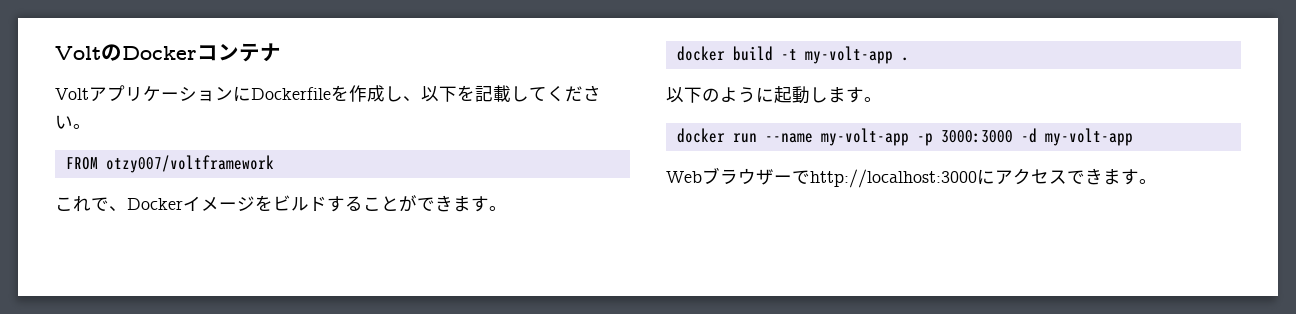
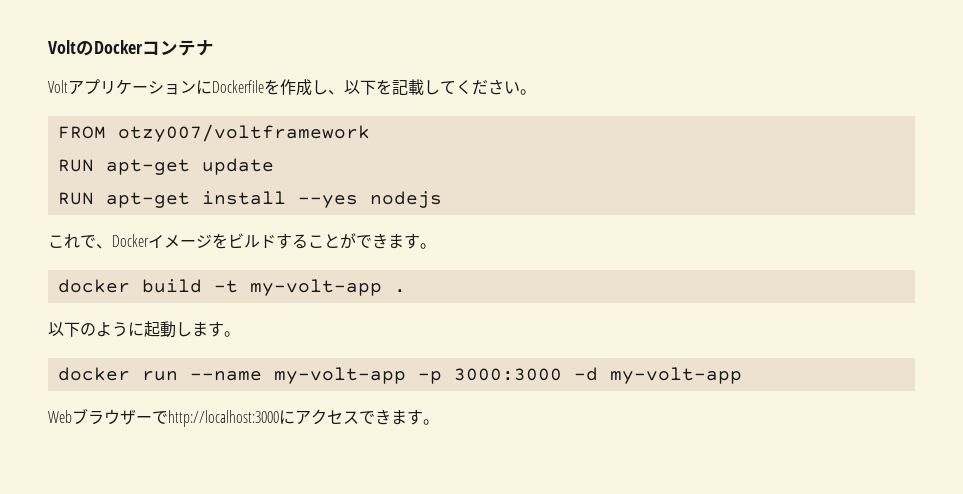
(274, 164) none -> [57,158,274,175] [57,191,442,208] // RUN apt-get update // RUN apt-get install --yes nodejs

